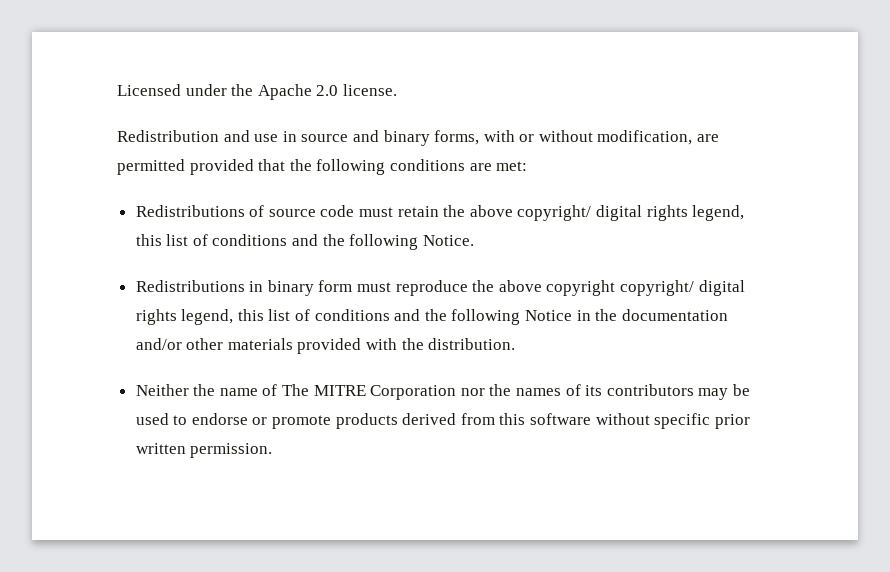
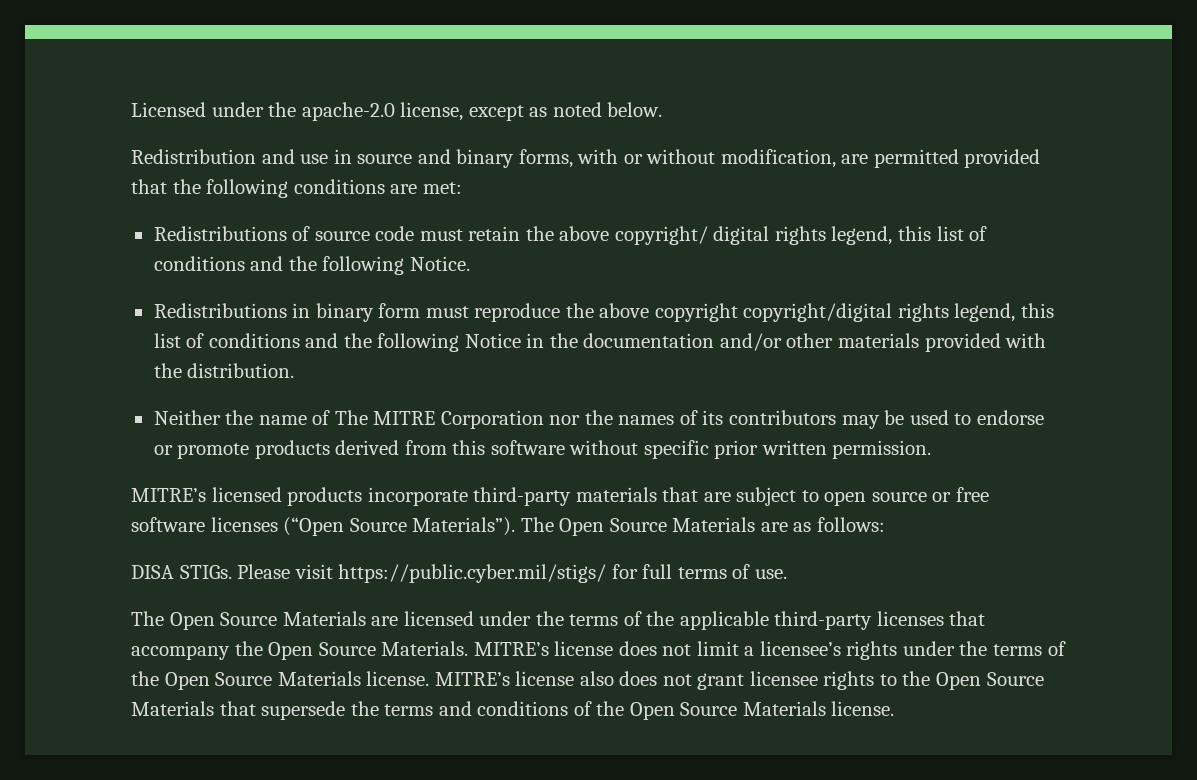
[257,84,397,100] Apache 2.0 license. -> [301,102,663,121] apache-2.0 license, except as noted below.
[620,280,745,296] copyright/ digital -> [743,303,893,322] copyright/digital
(273, 450) none -> [131,487,989,506] [131,517,885,536] [131,564,787,583] [131,611,986,630] [131,641,1066,660] [131,671,1044,690] [131,701,895,720] // MITRE’s licensed products incorporate third-party materials that are subject to open source or free software licenses (“Open Source Materials”). The Open Source Materials are as follows: // DISA STIGs. Please visit https://public.cyber.mil/stigs/ for full terms of use. // The Open Source Materials are licensed under the terms of the applicable third-party licenses that accompany the Open Source Materials. MITRE’s license does not limit a licensee’s rights under the terms of the Open Source Materials license. MITRE’s license also does not grant licensee rights to the Open Source Materials that supersede the terms and conditions of the Open Source Materials license.

